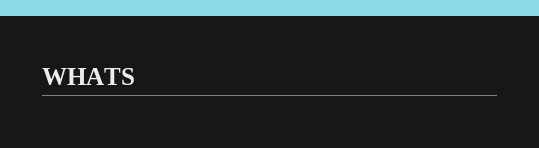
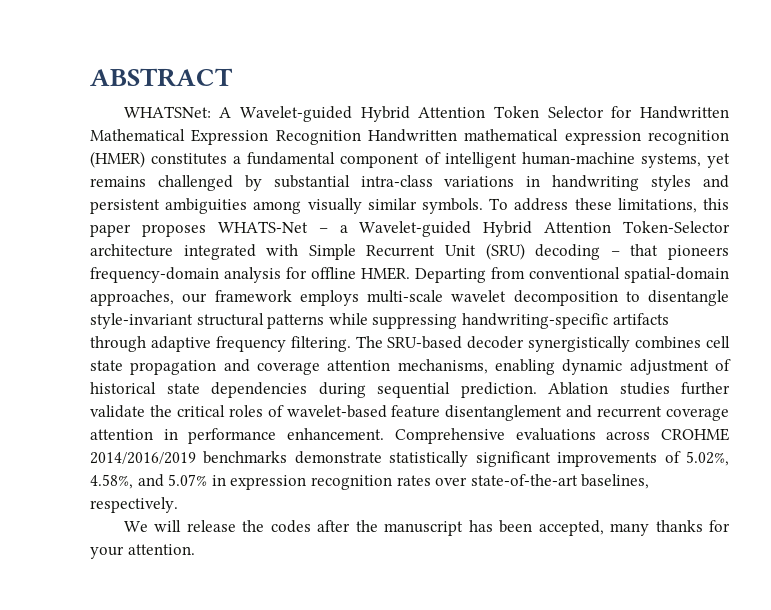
[42,68,135,85] WHATS -> [90,68,233,87] [123,106,729,122] [90,129,729,145] [90,151,730,168] [90,175,729,191] [90,198,729,214] [90,221,730,237] [90,243,730,260] [90,267,729,283] [90,290,729,306] [90,313,669,329] [90,336,730,352] [90,359,731,375] [90,382,730,398] [90,405,729,421] [90,428,729,444] [90,451,730,467] [90,474,650,490] [90,497,178,513] [123,520,730,536] [90,544,195,559] ABSTRACT // WHATSNet: A Wavelet-guided Hybrid Attention Token Selector for Handwritten Mathematical Expression Recognition Handwritten mathematical expression recognition (HMER) constitutes a fundamental component of intelligent human-machine systems, yet remains challenged by substantial intra-class variations in handwriting styles and persistent ambiguities among visually similar symbols. To address these limitations, this paper proposes WHATS-Net – a Wavelet-guided Hybrid Attention Token-Selector architecture integrated with Simple Recurrent Unit (SRU) decoding – that pioneers frequency-domain analysis for offline HMER. Departing from conventional spatial-domain approaches, our framework employs multi-scale wavelet decomposition to disentangle style-invariant structural patterns while suppressing handwriting-specific artifacts through adaptive frequency filtering. The SRU-based decoder synergistically combines cell state propagation and coverage attention mechanisms, enabling dynamic adjustment of historical state dependencies during sequential prediction. Ablation studies further validate the critical roles of wavelet-based feature disentanglement and recurrent coverage attention in performance enhancement. Comprehensive evaluations across CROHME 2014/2016/2019 benchmarks demonstrate statistically significant improvements of 5.02%, 4.58%, and 5.07% in expression recognition rates over state-of-the-art baselines, respectively. // We will release the codes after the manuscript has been accepted, many thanks for your attention.

